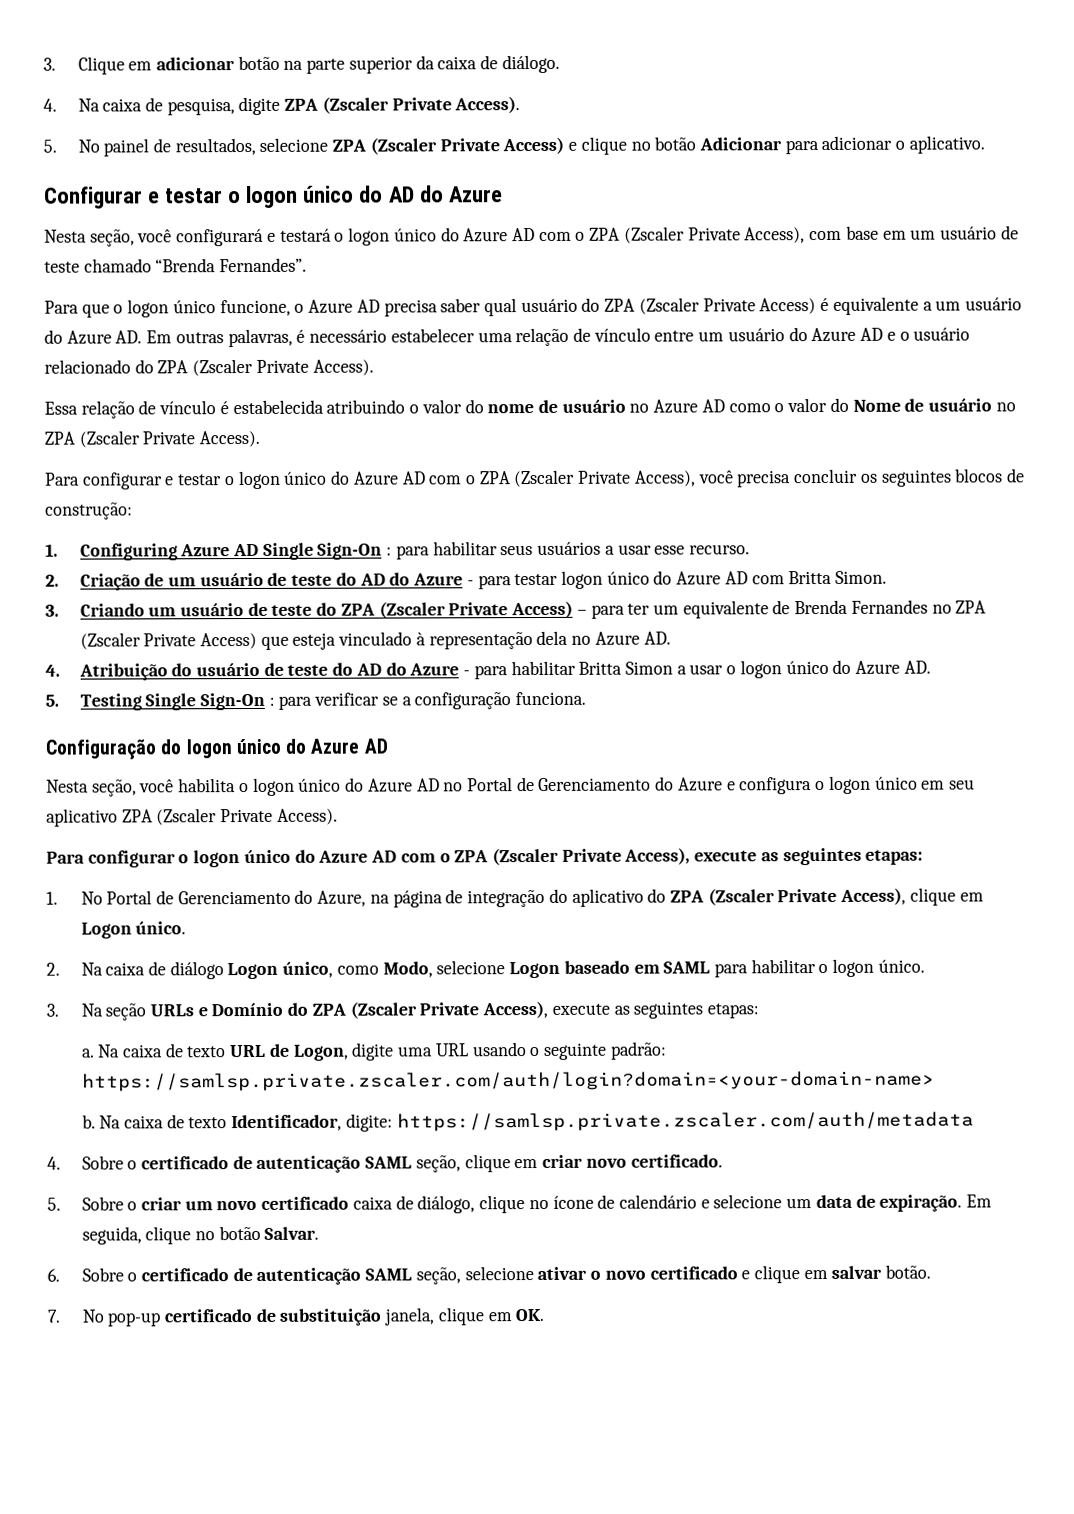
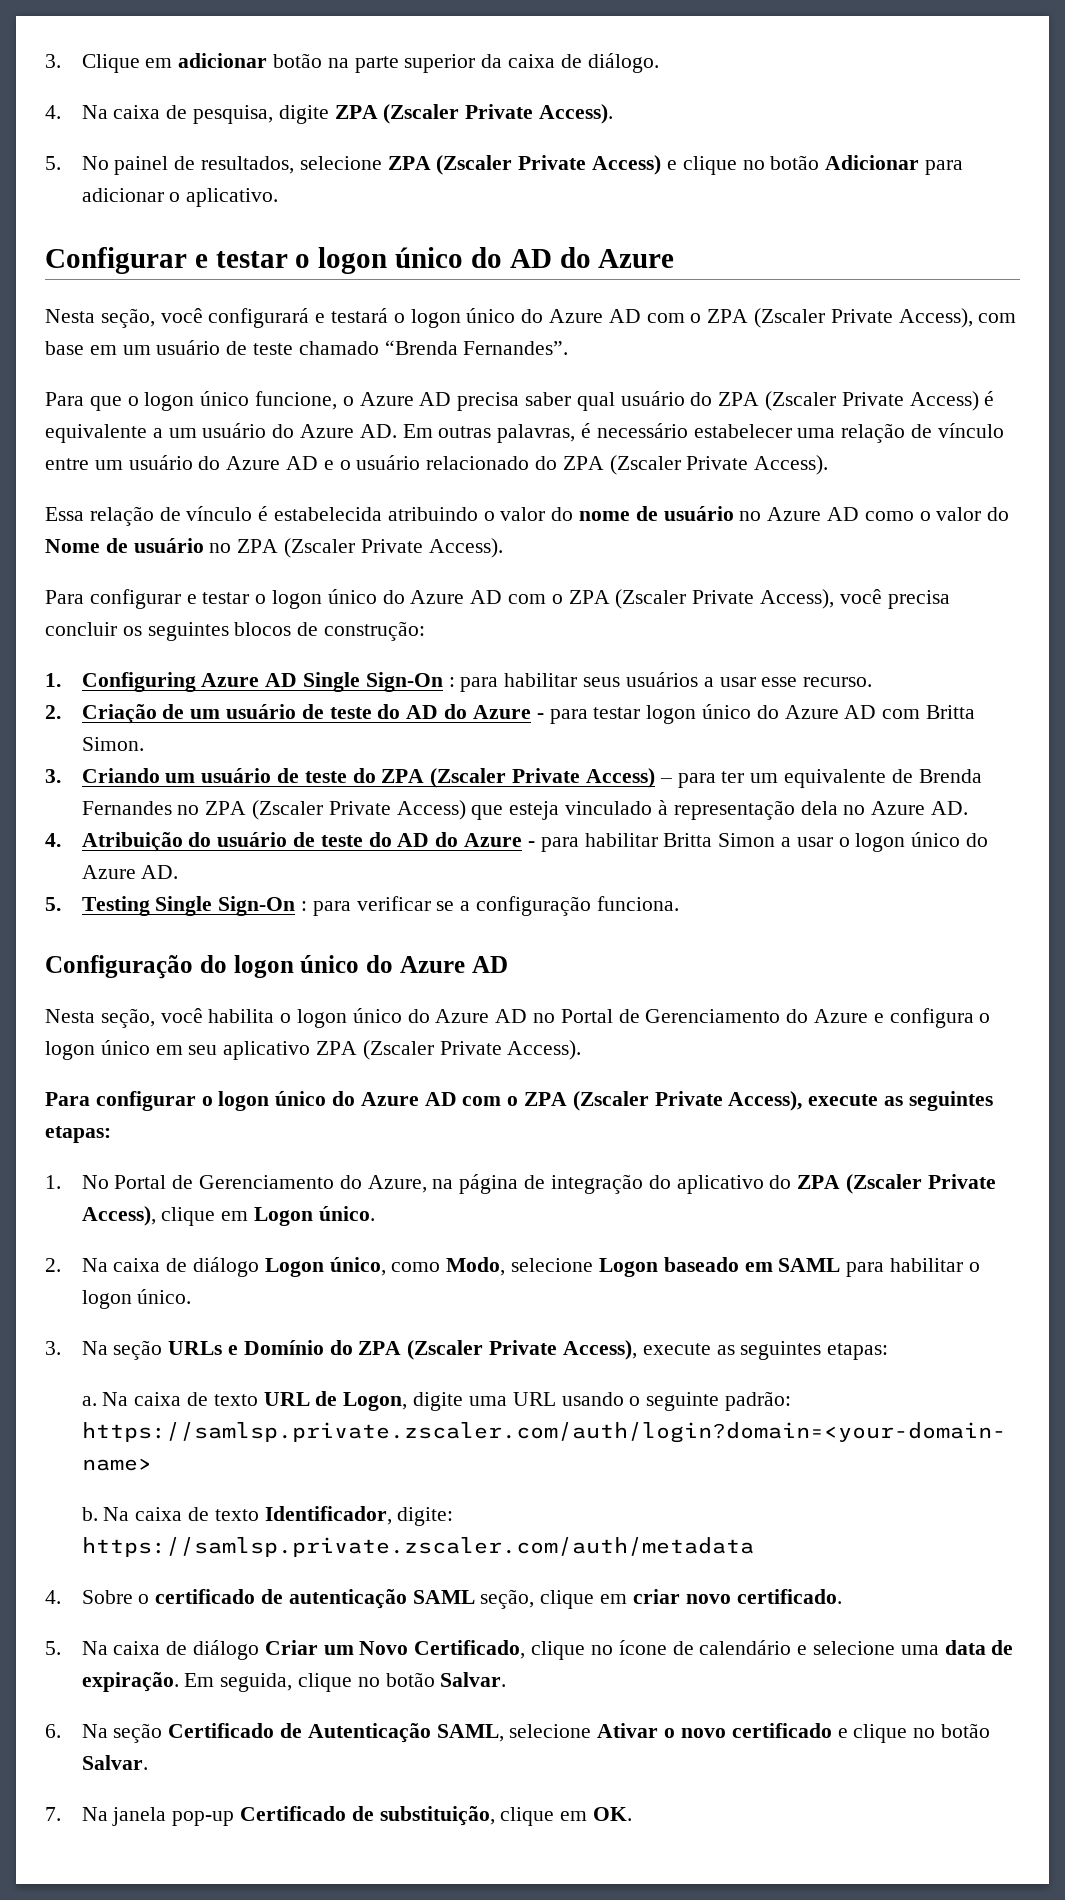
[81,1195,476,1214] Sobre o criar um novo certificado caixa de diálogo, -> [81,1640,526,1660] Na caixa de diálogo Criar um Novo Certificado,
[786,1198,813,1209] um -> [900,1645,939,1655] uma
[81,1266,588,1285] Sobre o certificado de autenticação SAML seção, selecione ativar -> [81,1723,659,1743] Na seção Certificado de Autenticação SAML, selecione Ativar
[803,1264,932,1280] [47,1307,435,1327] em salvar botão. // 7. No pop-up certificado de substituição janela, -> [913,1723,990,1738] [81,1755,148,1770] [45,1806,495,1826] no botão Salvar. // 7. Na janela pop-up Certificado de substituição,

